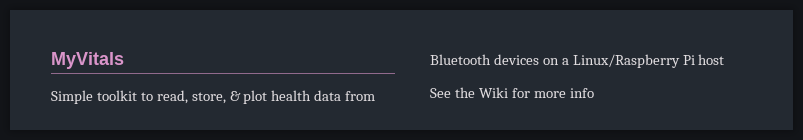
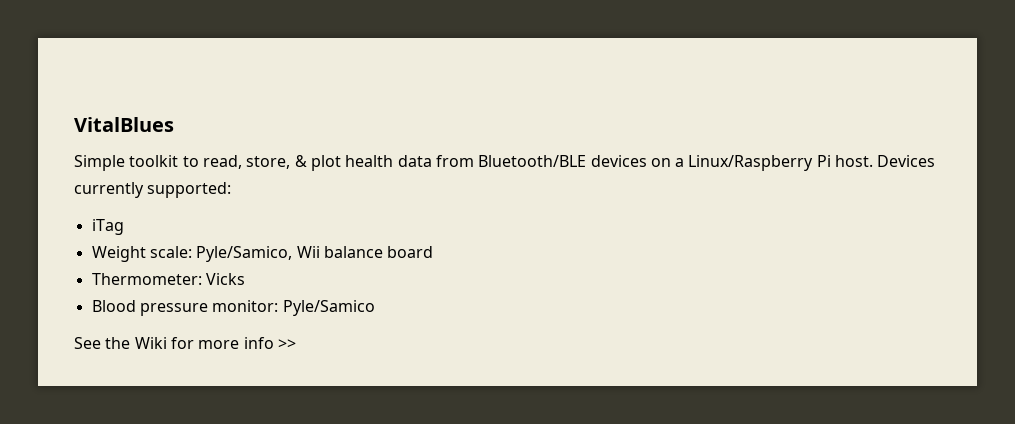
[51,52,124,69] MyVitals -> [74,117,174,132] VitalBlues
[430,54,491,65] Bluetooth -> [478,155,587,167] Bluetooth/BLE
[698,54,725,65] host -> [835,155,936,167] [74,182,232,198] [91,219,124,235] [91,246,434,262] [91,273,245,285] [91,300,375,316] host. Devices currently supported: // iTag // Weight scale: Pyle/Samico, Wii balance board // Thermometer: Vicks // Blood pressure monitor: Pyle/Samico
(594, 93) none -> [277,339,296,349] >>

